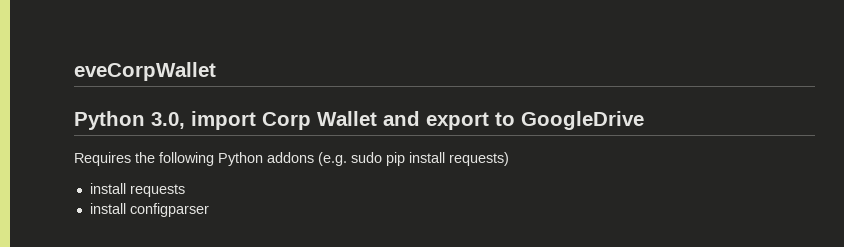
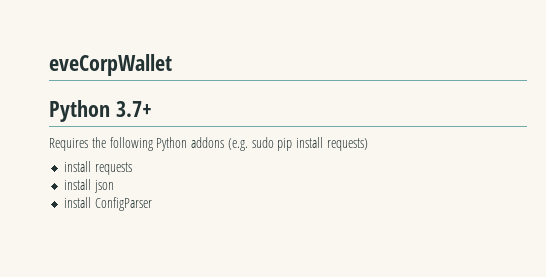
[151,111,644,130] 3.0, import Corp Wallet and export to GoogleDrive -> [115,101,152,117] 3.7+
[129,203,209,217] configparser -> [94,180,115,193] [64,197,153,211] json // install ConfigParser

